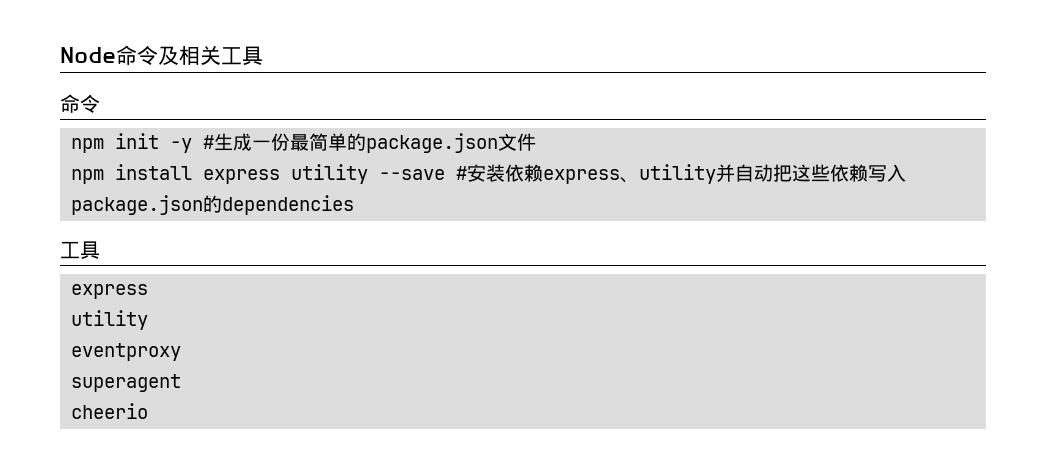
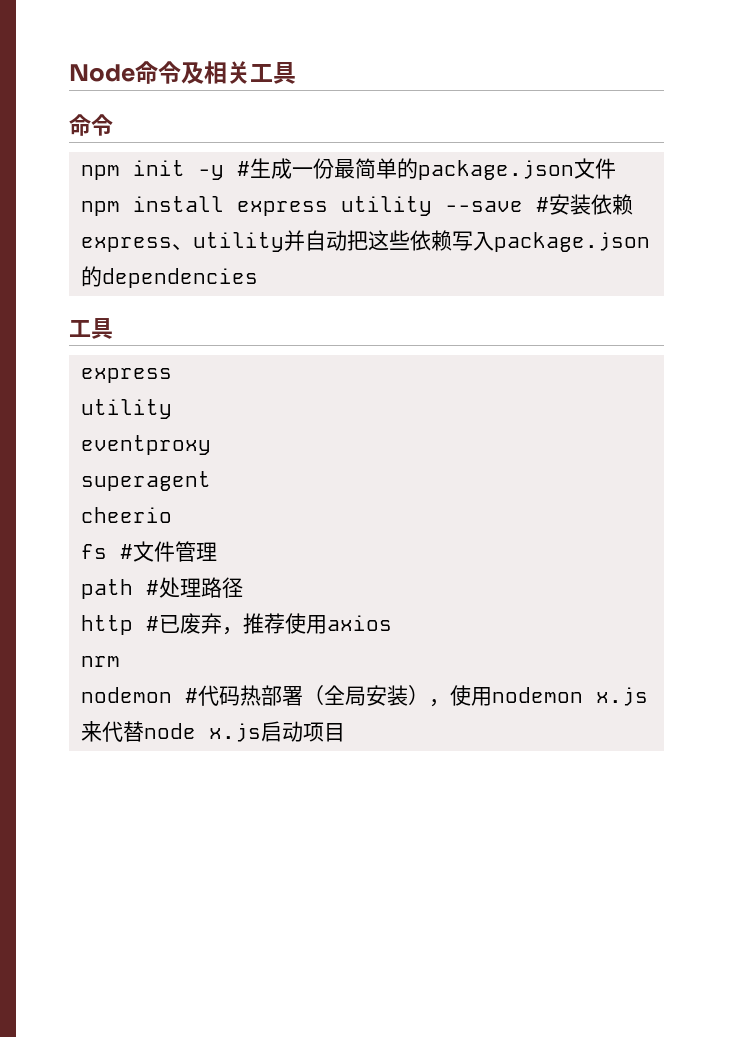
(148, 411) none -> [81,541,217,562] [81,577,243,599] [81,613,392,635] [81,656,120,667] [81,685,648,707] [81,721,345,742] // fs #文件管理 // path #处理路径 // http #已废弃，推荐使用axios // nrm // nodemon #代码热部署（全局安装），使用nodemon x.js来代替node x.js启动项目

